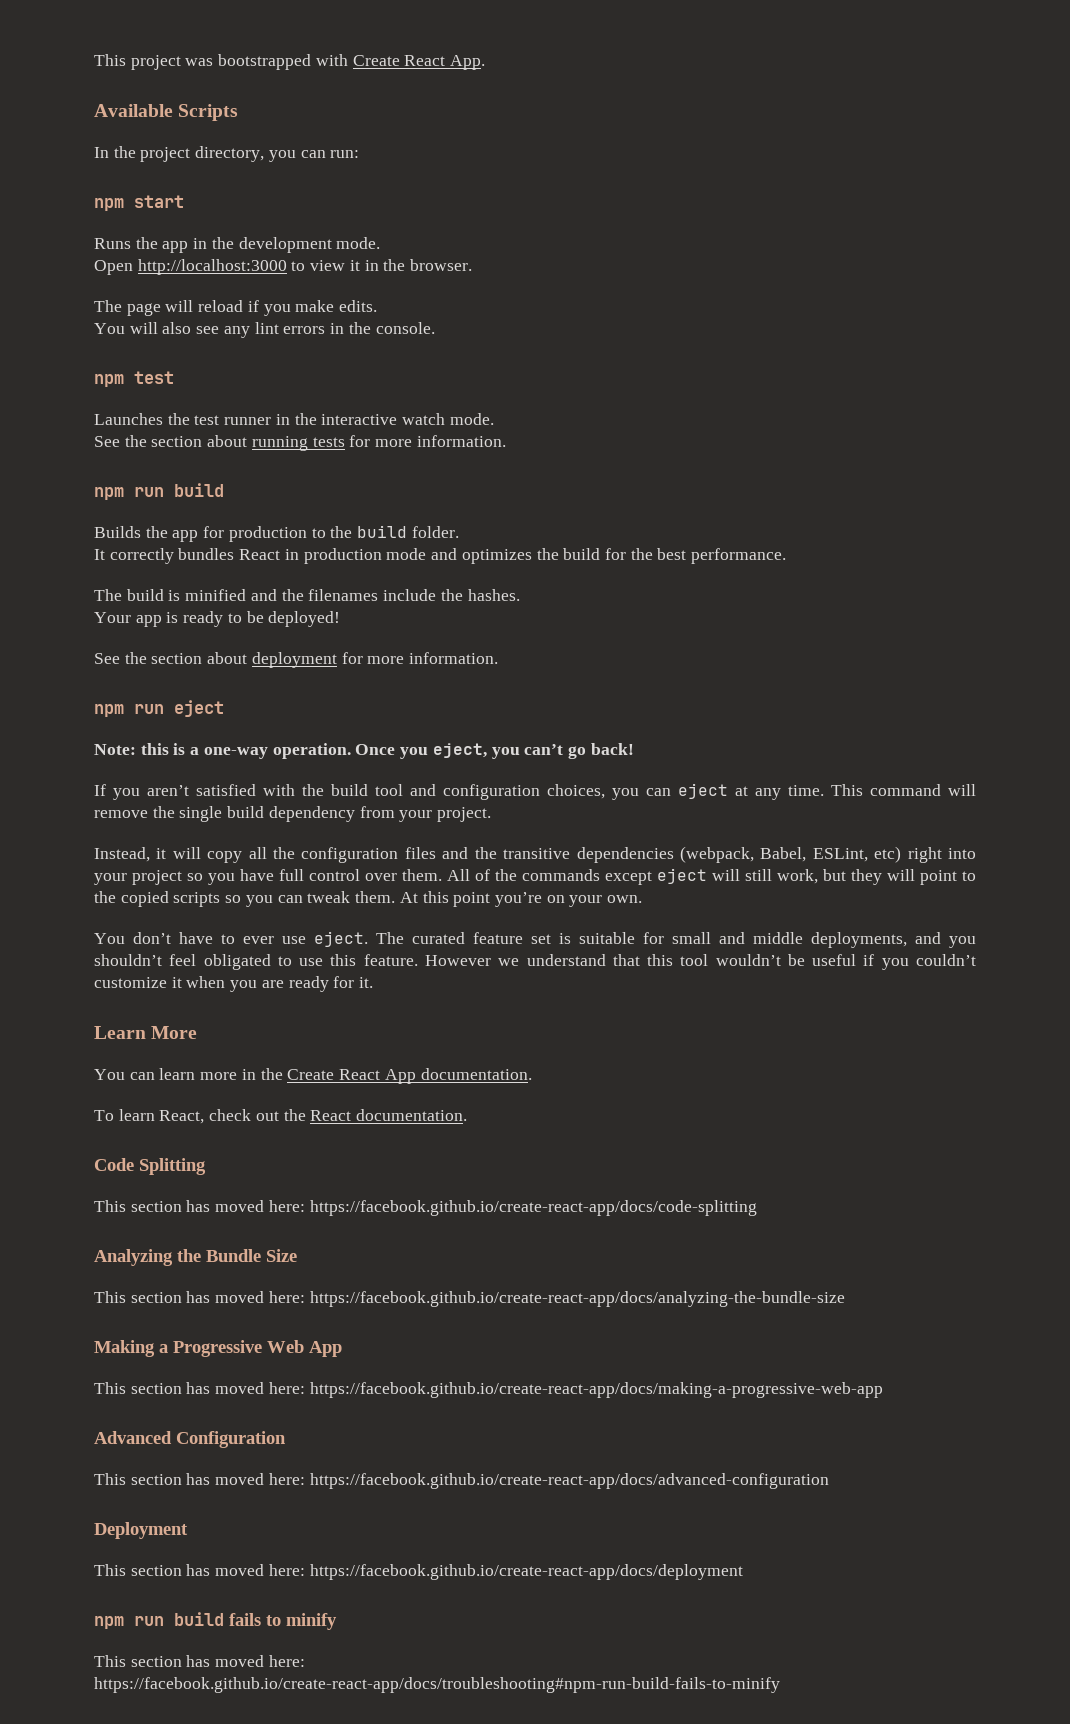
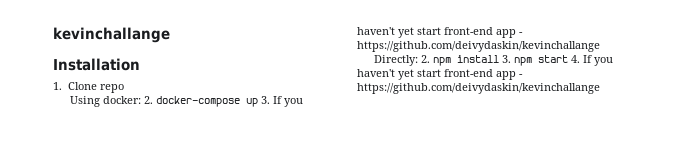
[94,54,486,70] [94,104,239,121] [94,146,360,162] [94,195,184,211] [94,237,381,253] [94,259,473,275] [94,300,378,316] [94,322,435,338] [94,371,174,387] [94,413,494,425] [94,435,506,451] [94,483,224,500] [94,525,459,542] [94,548,787,564] [94,589,520,601] [94,611,341,627] [94,652,499,668] [94,700,224,717] [94,743,634,759] [94,783,976,800] [94,806,492,822] [94,846,976,863] [94,868,976,885] [94,891,643,907] [94,931,976,948] [94,954,977,970] [94,976,374,992] [94,1026,198,1039] [94,1068,532,1084] [94,1109,468,1124] [94,1158,206,1175] [94,1200,757,1216] [94,1249,297,1266] [94,1291,845,1307] [94,1340,342,1357] [94,1382,883,1398] [94,1431,286,1448] [94,1473,829,1489] [94,1522,188,1539] [94,1564,743,1580] [94,1612,337,1630] [94,1655,305,1667] [94,1677,780,1693] This project was bootstrapped with Create React App. // Available Scripts // In the project directory, you can run: // npm start // Runs the app in the development mode. // Open http://localhost:3000 to view it in the browser. // The page will reload if you make edits. // You will also see any lint errors in the console. // npm test // Launches the test runner in the interactive watch mode. // See the section about running tests for more information. // npm run build // Builds the app for production to the build folder. // It correctly bundles React in production mode and optimizes the build for the best performance. // The build is minified and the filenames include the hashes. // Your app is ready to be deployed! // See the section about deployment for more information. // npm run eject // Note: this is a one-way operation. Once you eject, you can’t go back! // If you aren’t satisfied with the build tool and configuration choices, you can eject at any time. This command will remove the single build dependency from your project. // Instead, it will copy all the configuration files and the transitive dependencies (webpack, Babel, ESLint, etc) right into your project so you have full control over them. All of the commands except eject will still work, but they will point to the copied scripts so you can tweak them. At this point you’re on your own. // You don’t have to ever use eject. The curated feature set is suitable for small and middle deployments, and you shouldn’t feel obligated to use this feature. However we understand that this tool wouldn’t be useful if you couldn’t customize it when you are ready for it. // Learn More // You can learn more in the Create React App documentation. // To learn React, check out the React documentation. // Code Splitting // This section has moved here: https://facebook.github.io/create-react-app/docs/code-splitting // Analyzing the Bundle Size // This section has moved here: https://facebook.github.io/create-react-app/docs/analyzing-the-bundle-size // Making a Progressive Web App // This section has moved here: https://facebook.github.io/create-react-app/docs/making-a-progressive-web-app // Advanced Configuration // This section has moved here: https://facebook.github.io/create-react-app/docs/advanced-configuration // Deployment // This section has moved here: https://facebook.github.io/create-react-app/docs/deployment // npm run build fails to minify // This section has moved here: https://facebook.github.io/create-react-app/docs/troubleshooting#npm-run-build-fails-to-minify -> [53,27,170,43] [53,58,140,71] [53,82,125,93] [70,96,304,107] [357,27,523,38] [357,41,600,52] [374,55,614,66] [357,69,523,80] [357,83,600,94] kevinchallange // Installation // 1. Clone repo // Using docker: 2. docker-compose up 3. If you haven't yet start front-end app - https://github.com/deivydaskin/kevinchallange // Directly: 2. npm install 3. npm start 4. If you haven't yet start front-end app - https://github.com/deivydaskin/kevinchallange

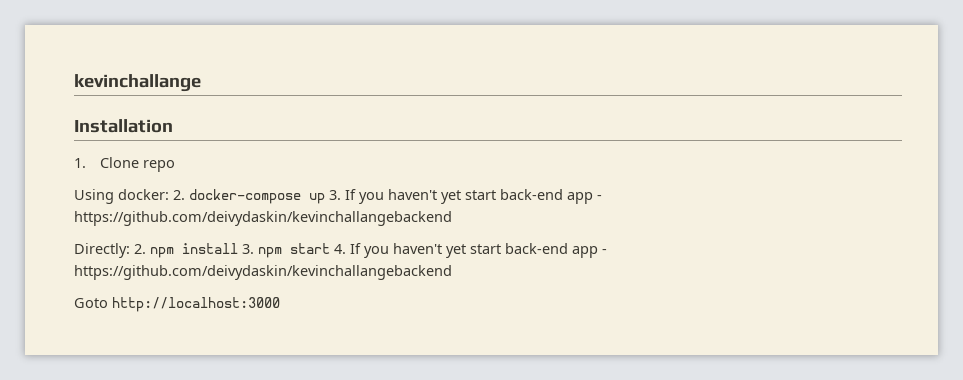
[444,27,523,38] [357,41,600,52] front-end app - https://github.com/deivydaskin/kevinchallange -> [500,189,602,204] [74,211,452,226] back-end app - https://github.com/deivydaskin/kevinchallangebackend
[444,69,523,80] [357,83,600,94] front-end app - https://github.com/deivydaskin/kevinchallange -> [505,243,607,258] [74,265,452,280] [74,297,280,312] back-end app - https://github.com/deivydaskin/kevinchallangebackend // Goto http://localhost:3000

